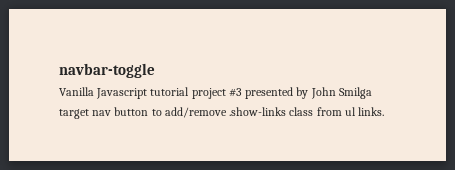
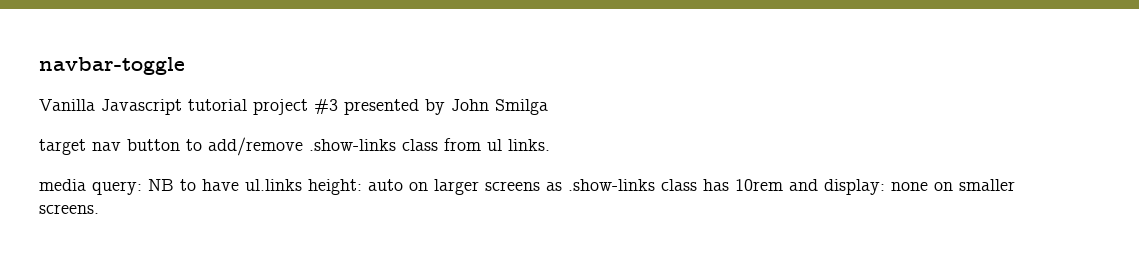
(385, 111) none -> [39,179,1015,195] [39,204,99,214] // media query: NB to have ul.links height: auto on larger screens as .show-links class has 10rem and display: none on smaller screens.

